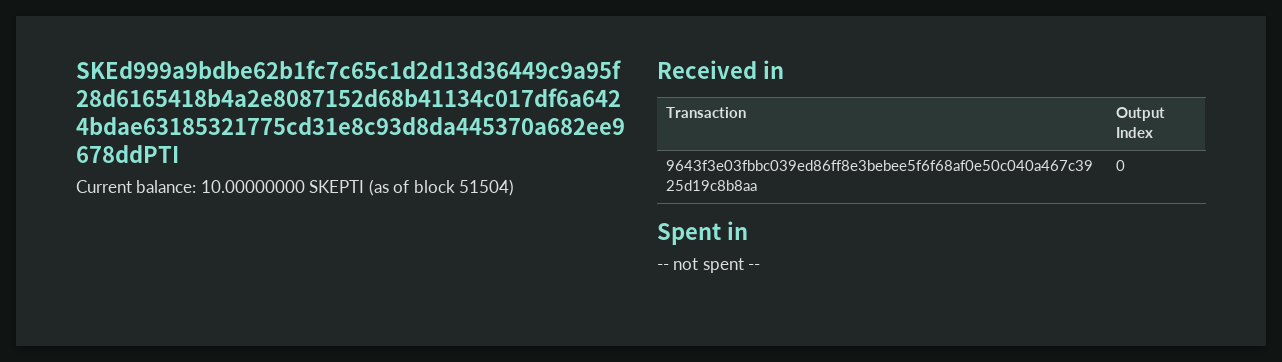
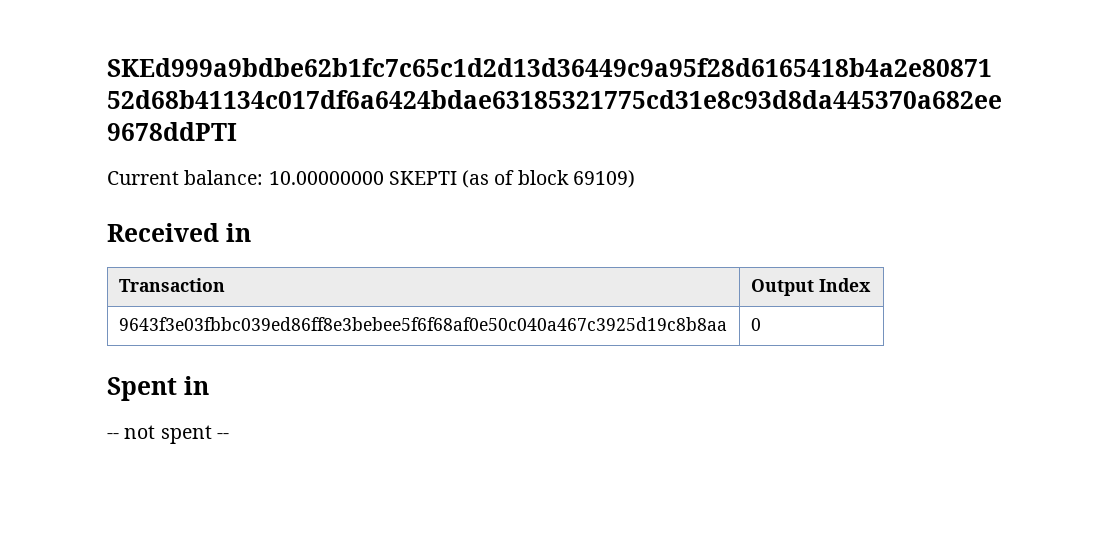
[459,179,515,196] 51504) -> [572,170,635,188] 69109)

